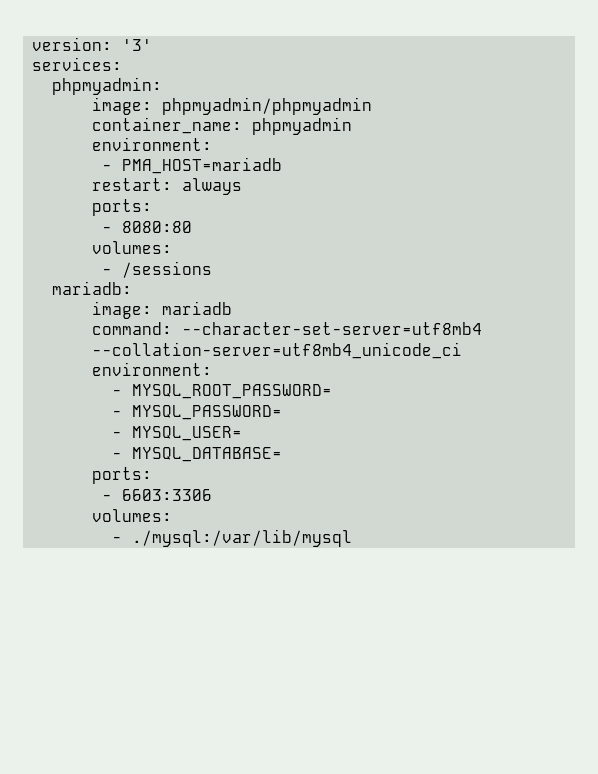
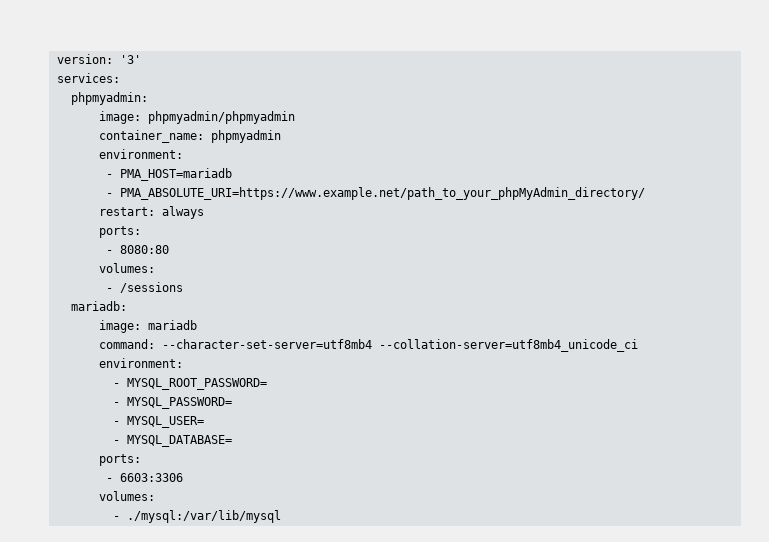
(282, 165) none -> [105,187,645,200] // - PMA_ABSOLUTE_URI=https://www.example.net/path_to_your_phpMyAdmin_directory/

